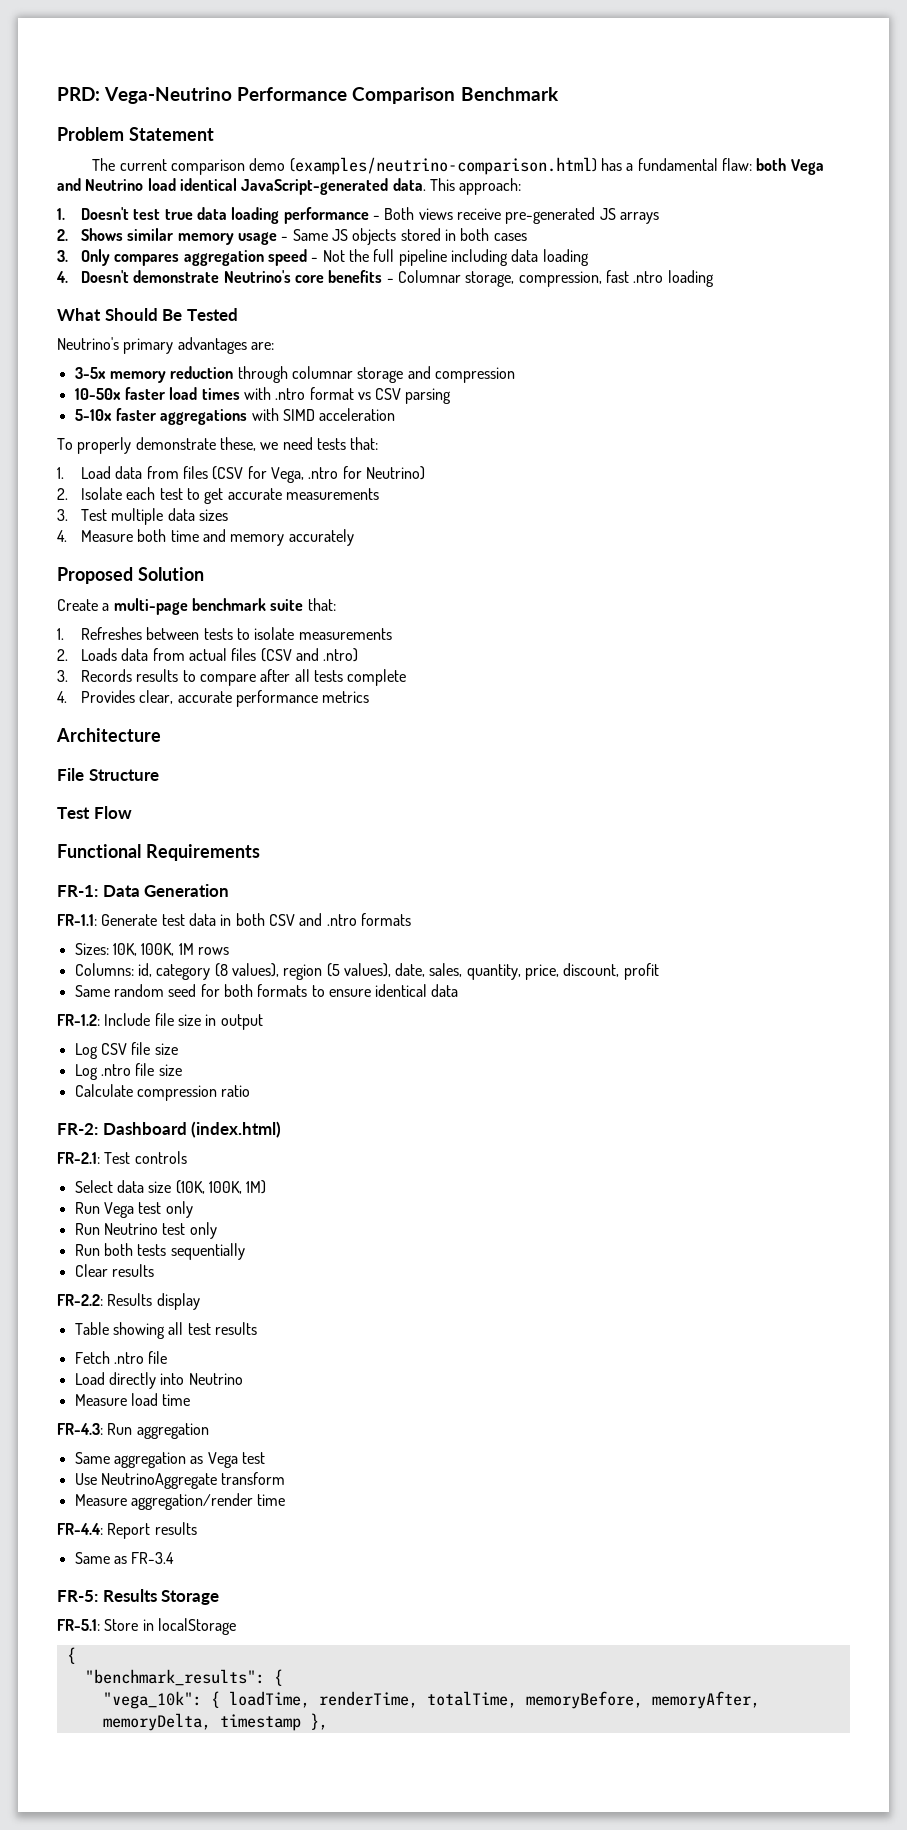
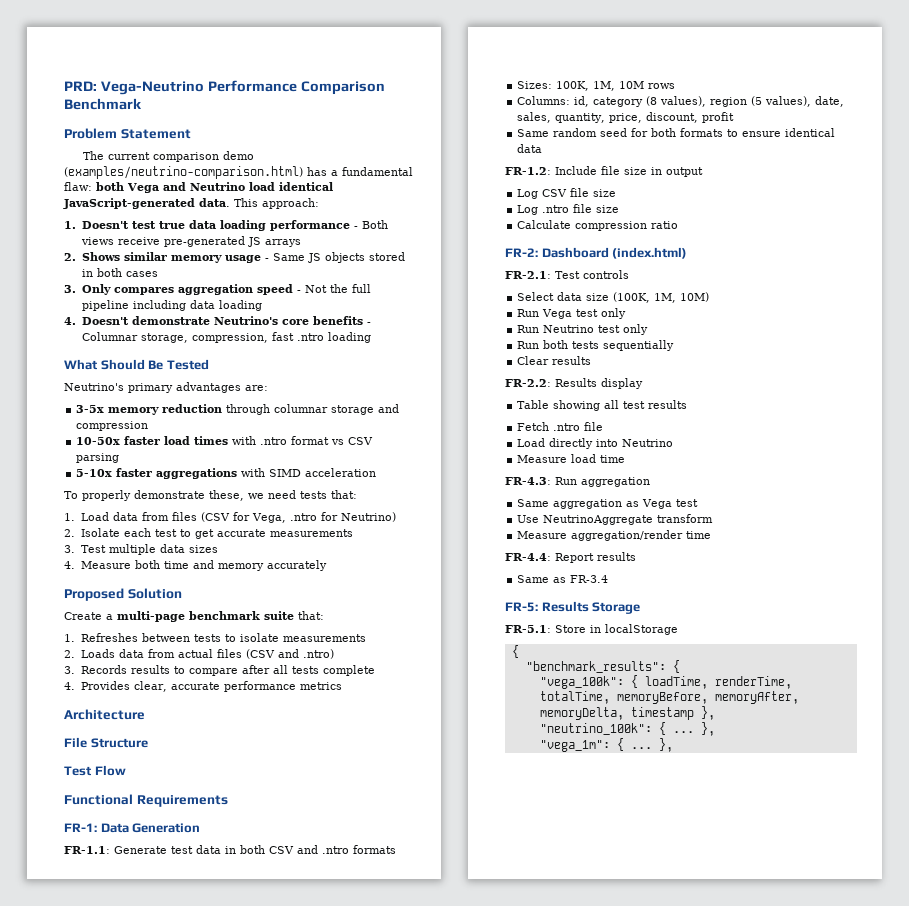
[112,943,194,956] 10K, 100K, 1M -> [556,81,645,91] 100K, 1M, 10M
[175,1180,267,1194] (10K, 100K, 1M) -> [613,292,710,303] (100K, 1M, 10M)
[102,1691,202,1709] "vega_10k": -> [539,676,624,689] "vega_100k":
(328, 1721) none -> [539,722,715,736] [539,738,673,752] // "neutrino_100k": { ... }, // "vega_1m": { ... },

